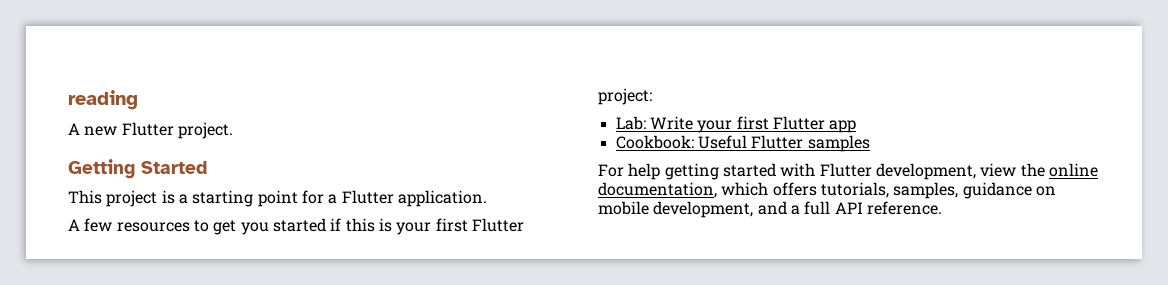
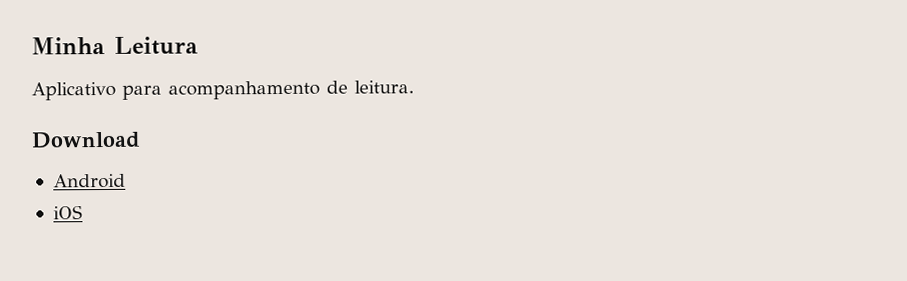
[68,90,138,110] [68,122,233,139] [68,159,207,179] [68,190,487,207] [68,218,524,235] [598,88,652,105] [615,116,857,133] [615,135,870,152] [598,163,1098,180] [598,182,1056,199] [598,201,942,218] reading // A new Flutter project. // Getting Started // This project is a starting point for a Flutter application. // A few resources to get you started if this is your first Flutter project: // Lab: Write your first Flutter app // Cookbook: Useful Flutter samples // For help getting started with Flutter development, view the online documentation, which offers tutorials, samples, guidance on mobile development, and a full API reference. -> [31,36,198,55] [31,80,414,101] [31,131,141,149] [52,173,126,189] [52,205,83,220] Minha Leitura // Aplicativo para acompanhamento de leitura. // Download // Android // iOS

